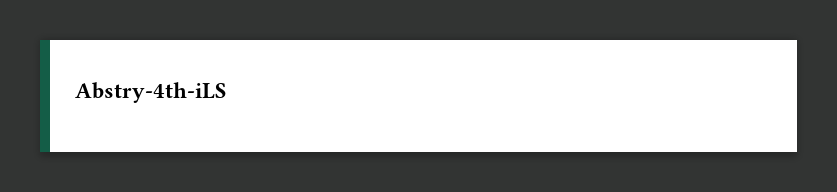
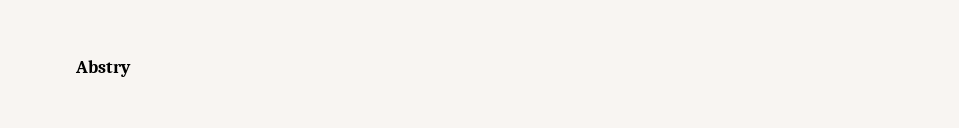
[75,82,226,103] Abstry-4th-iLS -> [75,60,131,77] Abstry

